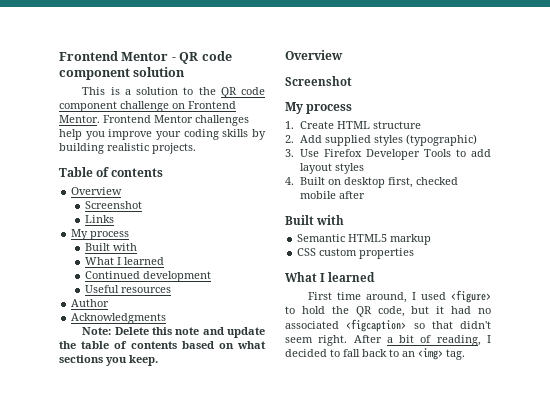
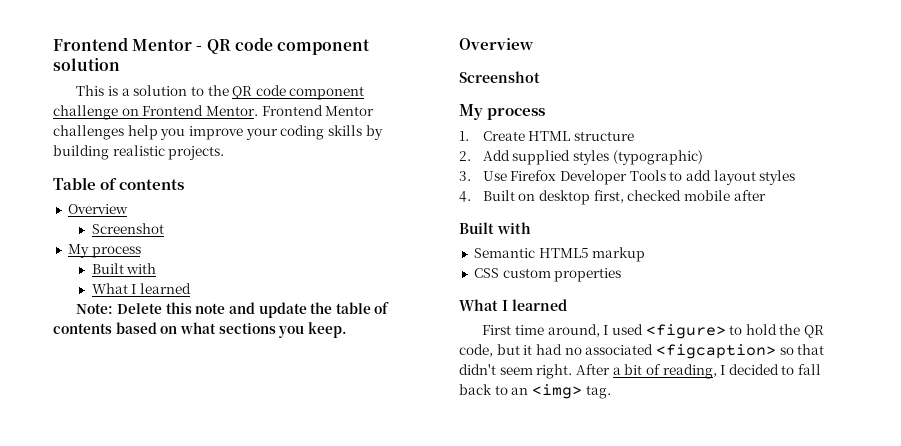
[85,215,115,223] // Links -> (164, 228) none
[85,271,212,282] [85,285,172,293] [71,299,110,307] [71,313,167,324] // Continued development // Useful resources // Author // Acknowledgments -> (191, 288) none

